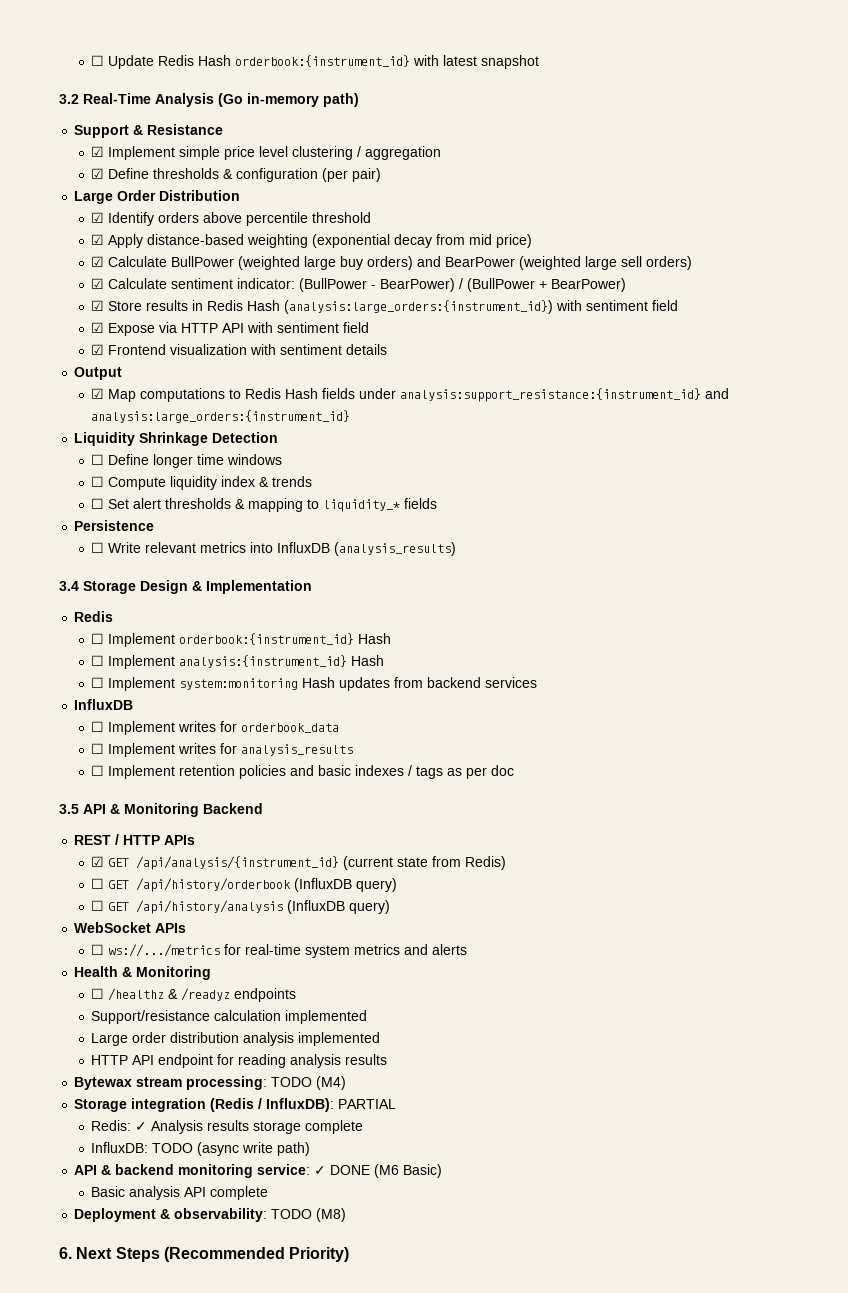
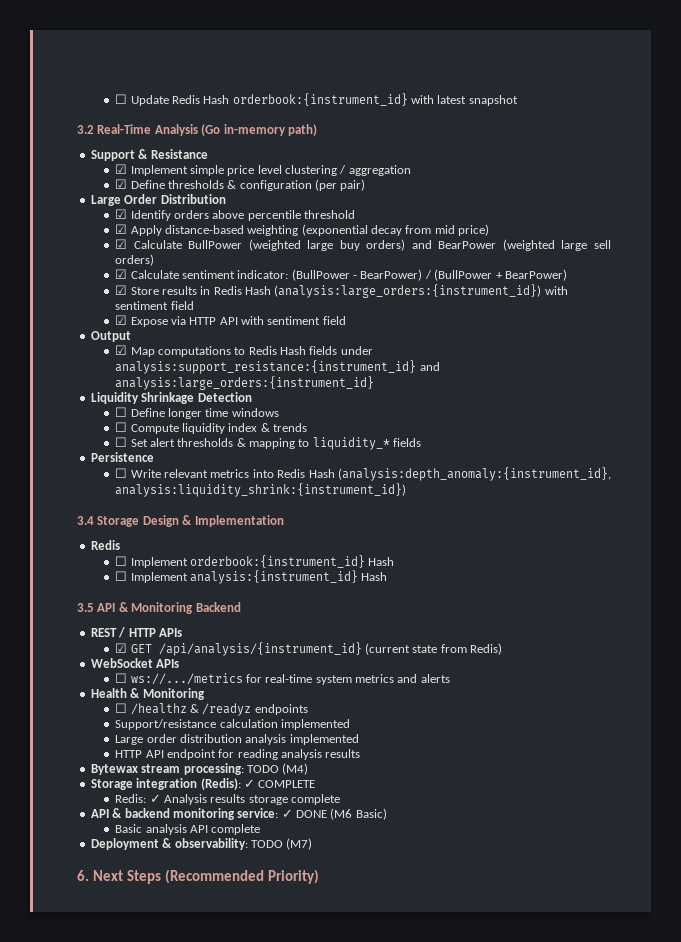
[91,344,388,355] // ☑ Frontend visualization with sentiment details -> (346, 320) none
[277,542,457,556] InfluxDB (analysis_results) -> [277,467,611,481] [115,483,407,497] Redis Hash (analysis:depth_anomaly:{instrument_id}, analysis:liquidity_shrink:{instrument_id})
[91,677,538,691] [74,699,134,710] [91,721,340,735] [91,743,354,757] [91,765,515,779] // ☐ Implement system:monitoring Hash updates from backend services // InfluxDB // ☐ Implement writes for orderbook_data // ☐ Implement writes for analysis_results // ☐ Implement retention policies and basic indexes / tags as per doc -> (388, 576) none
[91,878,398,892] [91,900,391,914] // ☐ GET /api/history/orderbook (InfluxDB query) // ☐ GET /api/history/analysis (InfluxDB query) -> (503, 649) none
[210,1098,397,1112] (Redis / InfluxDB): PARTIAL -> [200,778,316,790] (Redis): ✓ COMPLETE
[91,1142,311,1156] // InfluxDB: TODO (async write path) -> (341, 799) none
[316,1208,347,1222] (M8) -> [286,838,313,850] (M7)

